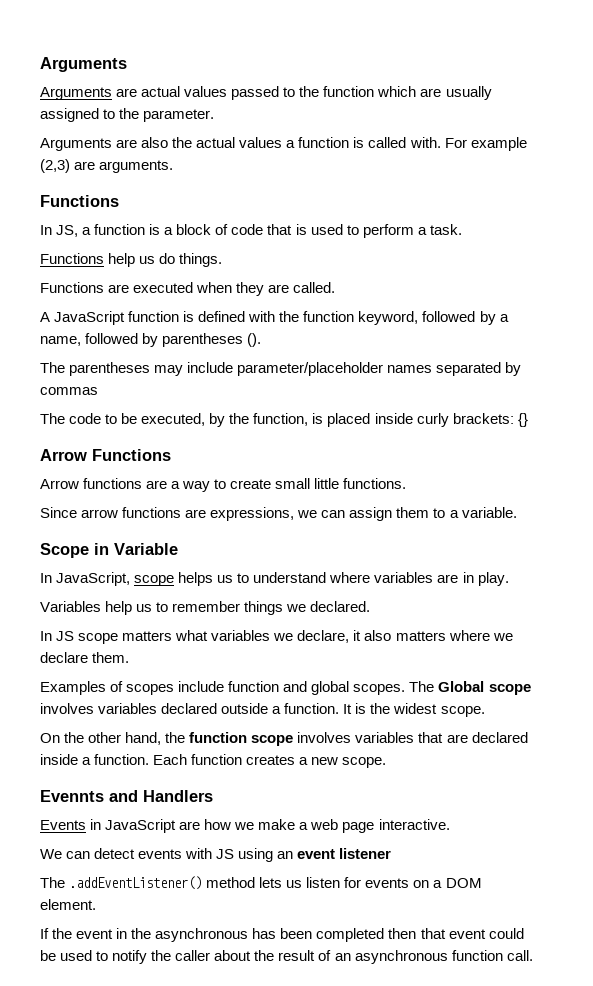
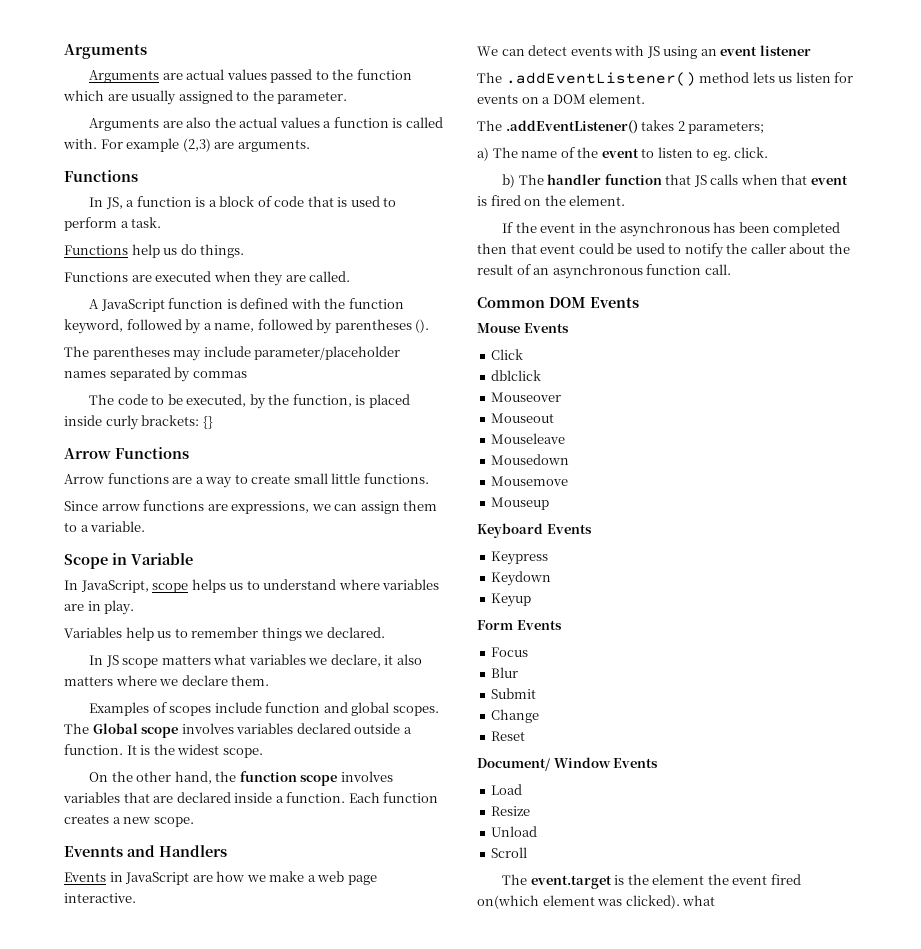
(96, 904) none -> [477,120,765,134] [477,147,769,161] [502,174,848,188] [477,195,626,206] // The .addEventListener() takes 2 parameters; // a) The name of the event to listen to eg. click. // b) The handler function that JS calls when that event is fired on the element.
(533, 955) none -> [477,297,639,308] [477,323,569,333] [491,349,524,360] [491,370,542,381] [491,392,562,402] [491,413,555,423] [491,433,566,444] [491,454,570,465] [491,476,569,486] [491,497,550,510] [477,523,592,538] [491,551,549,565] [491,571,552,586] [491,593,532,607] [477,620,562,630] [491,647,529,657] [491,667,519,678] [491,688,537,699] [491,709,540,723] [491,731,526,741] [477,757,659,771] [491,784,523,795] [491,806,531,816] [491,826,538,837] [491,847,528,858] [502,874,801,889] [477,895,716,909] // Common DOM Events // Mouse Events // Click // dblclick // Mouseover // Mouseout // Mouseleave // Mousedown // Mousemove // Mouseup // Keyboard Events // Keypress // Keydown // Keyup // Form Events // Focus // Blur // Submit // Change // Reset // Document/ Window Events // Load // Resize // Unload // Scroll // The event.target is the element the event fired on(which element was clicked). what

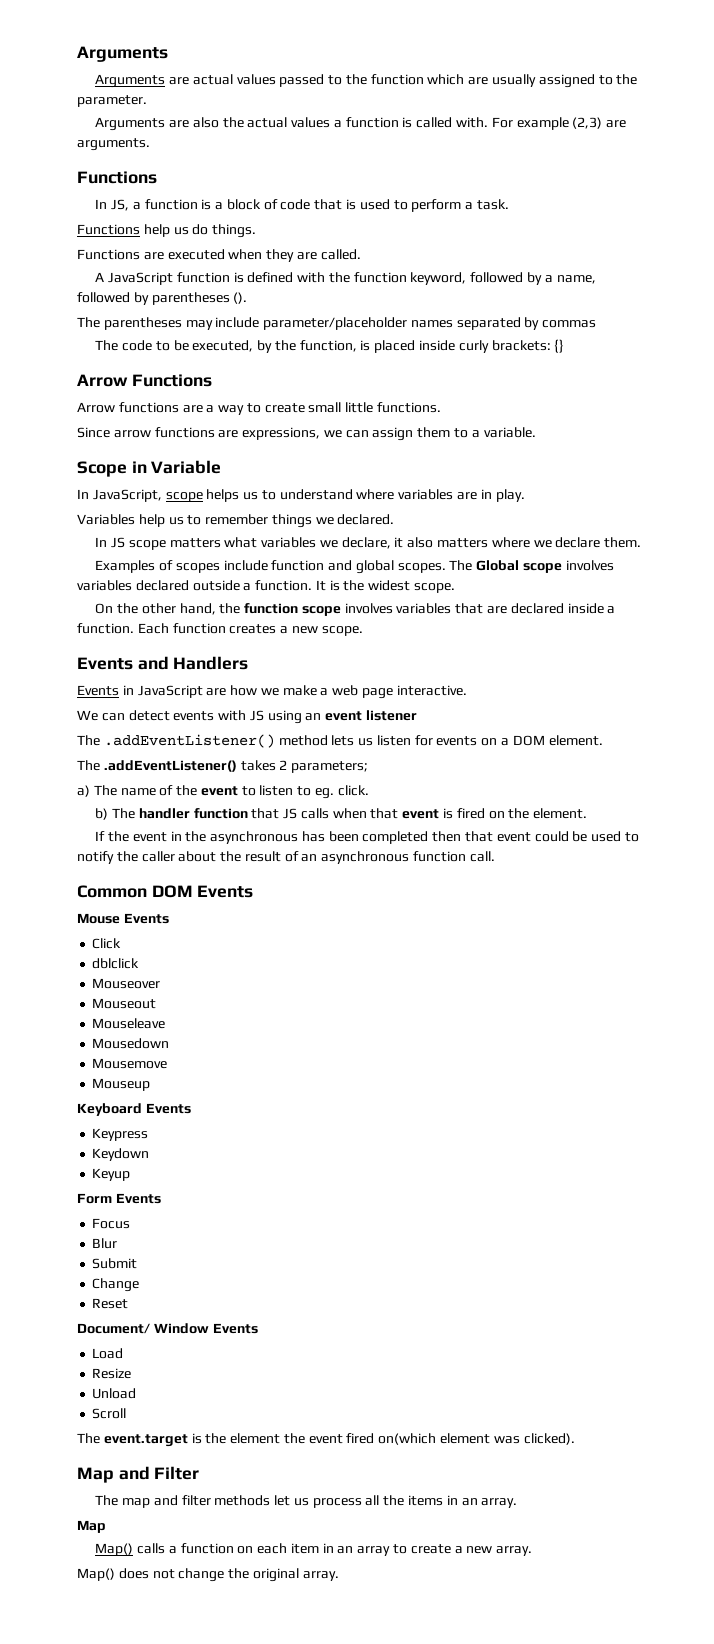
[64,846,123,857] Evennts -> [77,657,133,670] Events
[682,895,716,906] what -> [77,1466,200,1483] [95,1495,518,1508] [77,1520,106,1533] [95,1543,533,1556] [77,1568,339,1582] // Map and Filter // The map and filter methods let us process all the items in an array. // Map // Map() calls a function on each item in an array to create a new array. // Map() does not change the original array.

